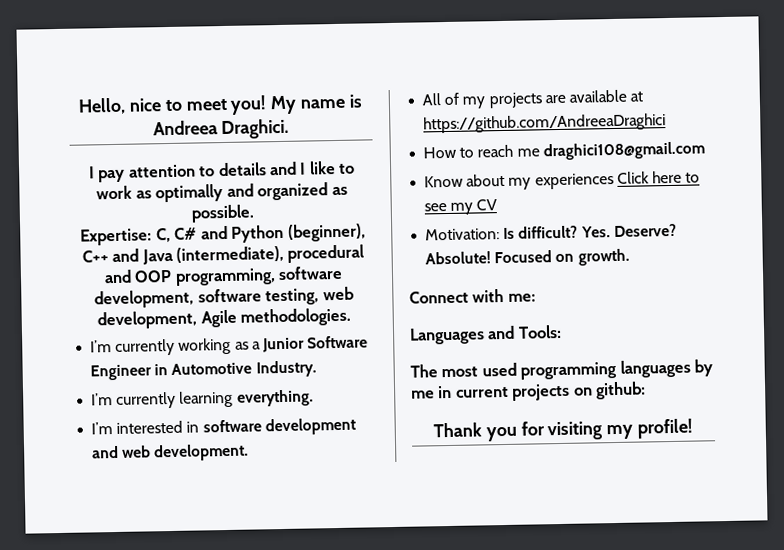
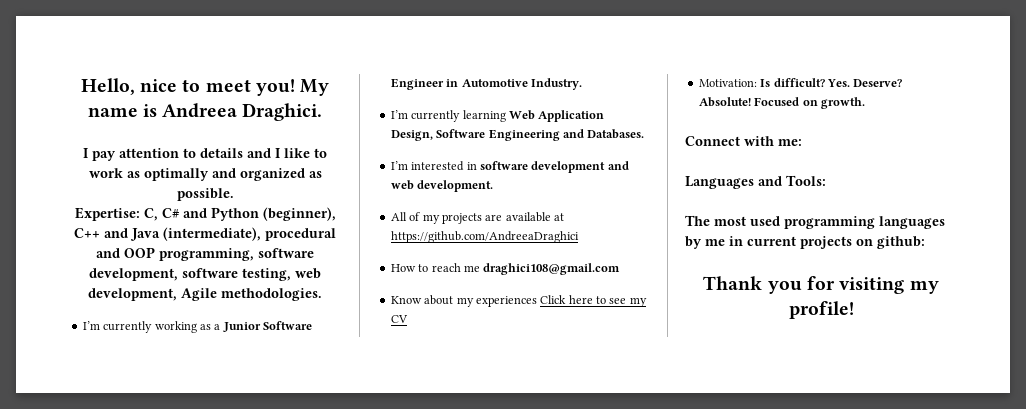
[236,389,314,407] everything. -> [508,110,605,122] [390,129,645,141] Web Application Design, Software Engineering and Databases.

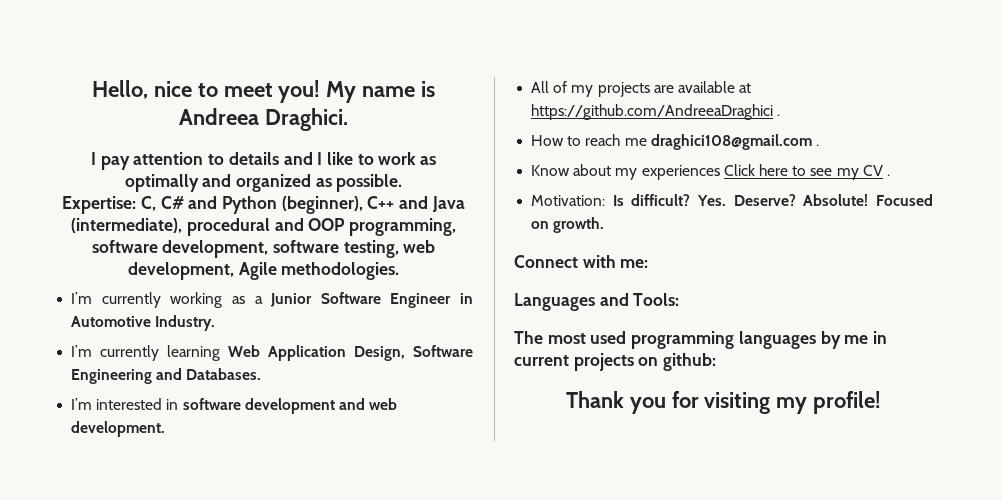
(579, 237) none -> [777,114,781,116] .
(621, 269) none -> [815,144,819,146] .
(408, 319) none -> [886,174,890,176] .

